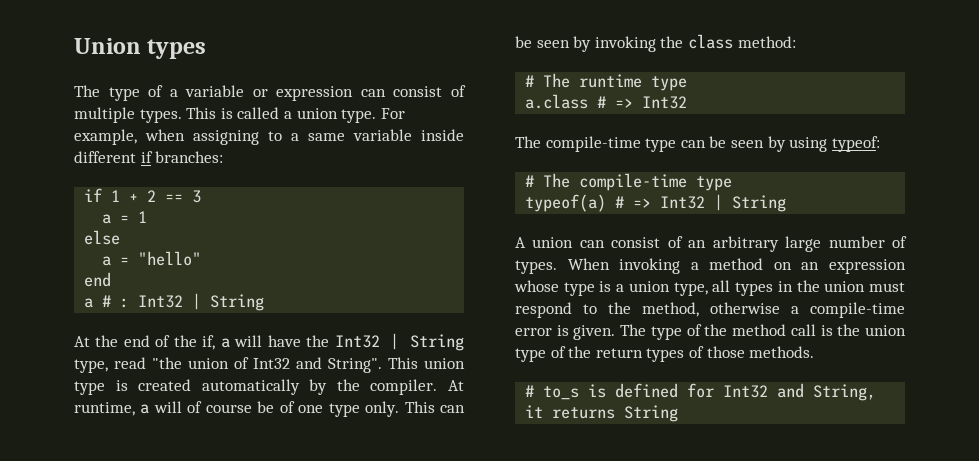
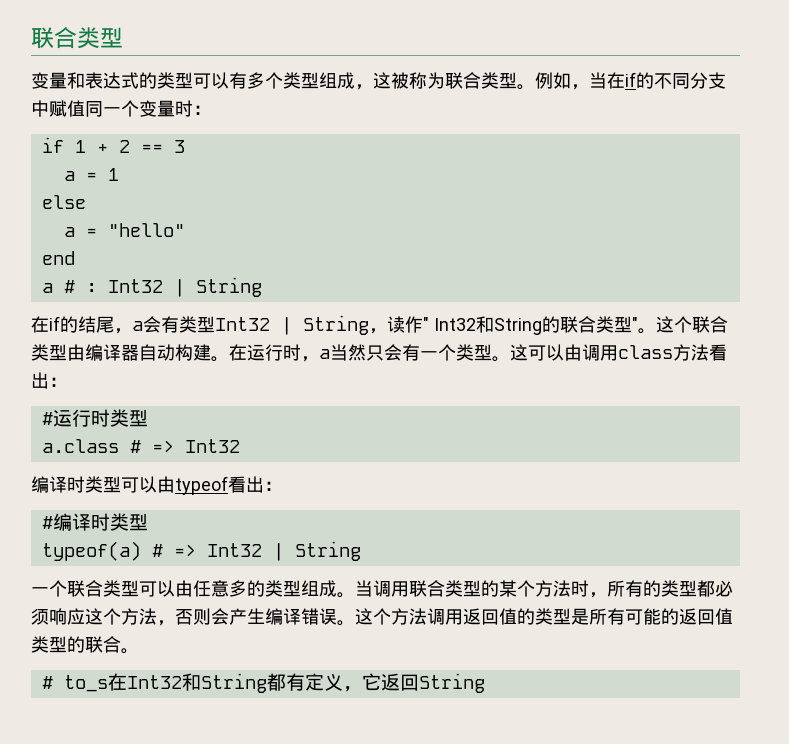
[74,38,207,59] [74,85,466,101] [74,107,405,123] [74,129,464,145] [74,151,224,163] Union types // The type of a variable or expression can consist of multiple types. This is called a union type. For example, when assigning to a same variable inside different if branches: -> [31,27,123,49] [31,72,726,90] [31,100,211,117] 联合类型 // 变量和表达式的类型可以有多个类型组成，这被称为联合类型。例如，当在if的不同分支中赋值同一个变量时：
[74,333,465,351] [74,357,465,373] [74,379,464,395] [74,401,465,417] [515,34,796,52] [525,73,688,91] [525,94,688,109] [515,136,880,152] [525,173,733,191] At the end of the if, a will have the Int32 | String type, read "the union of Int32 and String". This union type is created automatically by the compiler. At runtime, a will of course be of one type only. This can be seen by invoking the class method: // # The runtime type // a.class # => Int32 // The compile-time type can be seen by using typeof: // # The compile-time type -> [31,315,728,335] [31,344,727,362] [31,372,67,389] [41,409,148,427] [41,439,240,453] [31,476,282,495] [41,513,148,531] 在if的结尾，a会有类型Int32 | String，读作" Int32和String的联合类型"。这个联合类型由编译器自动构建。在运行时，a当然只会有一个类型。这可以由调用class方法看出： // #运行时类型 // a.class # => Int32 // 编译时类型可以由typeof看出： // #编译时类型
[515,236,907,252] [515,258,906,274] [514,280,905,296] [515,302,905,318] [515,324,906,340] [515,346,815,362] [525,383,877,401] [525,405,616,419] A union can consist of an arbitrary large number of types. When invoking a method on an expression whose type is a union type, all types in the union must respond to the method, otherwise a compile-time error is given. The type of the method call is the union type of the return types of those methods. // # to_s is defined for Int32 and String, it returns -> [31,580,733,598] [31,608,733,626] [31,636,139,654] [41,673,419,693] 一个联合类型可以由任意多的类型组成。当调用联合类型的某个方法时，所有的类型都必须响应这个方法，否则会产生编译错误。这个方法调用返回值的类型是所有可能的返回值类型的联合。 // # to_s在Int32和String都有定义，它返回

